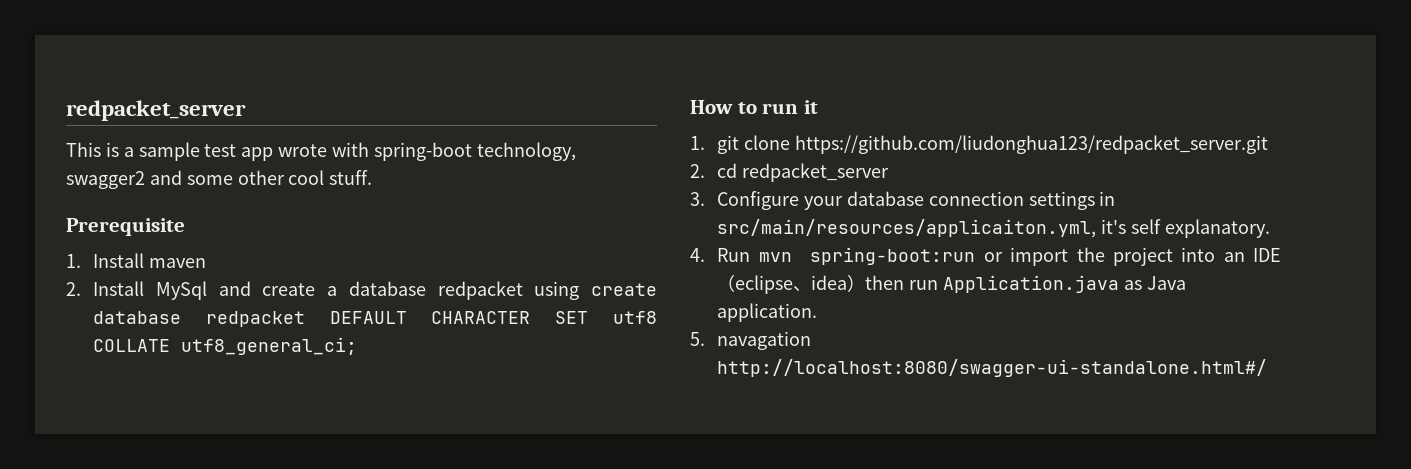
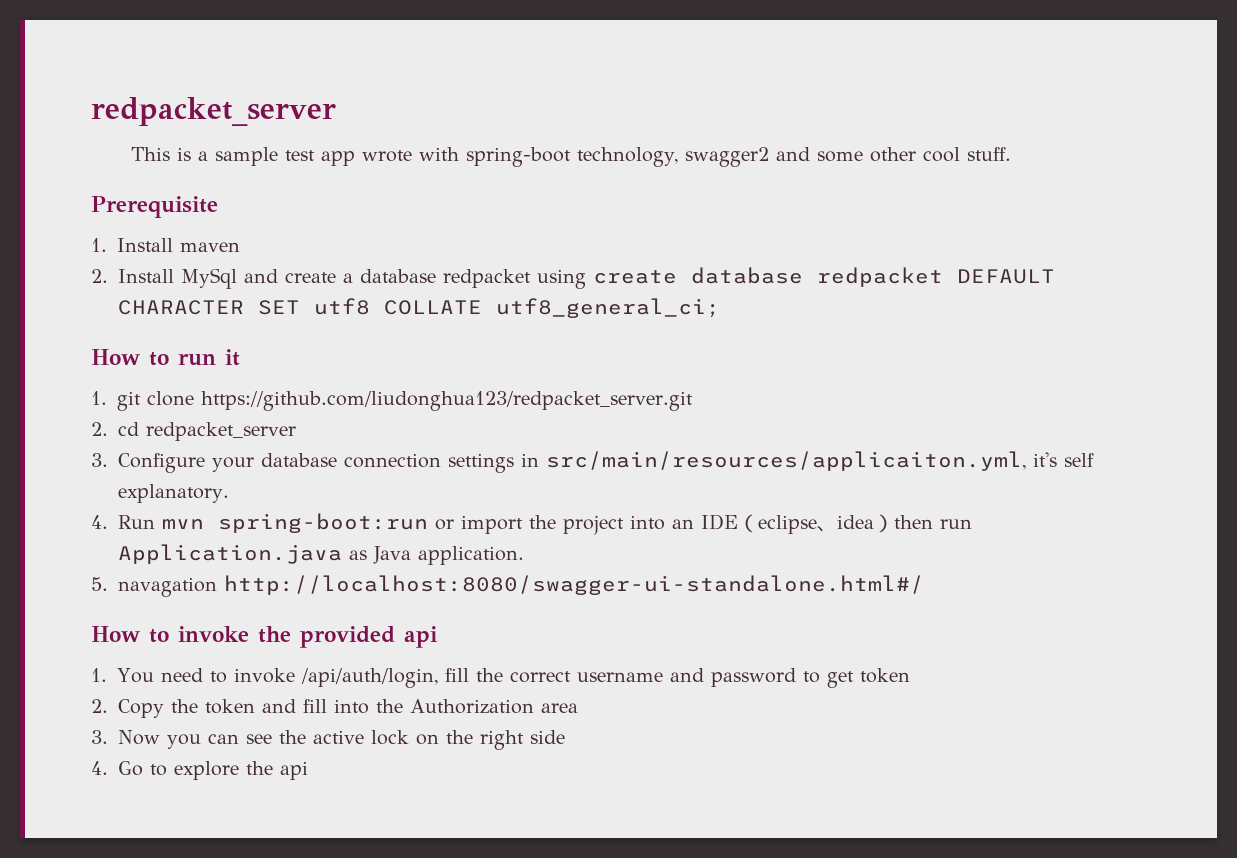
(1268, 368) none -> [91,626,438,648] [91,668,910,688] [91,699,578,718] [91,730,565,750] [91,761,308,780] // How to invoke the provided api // 1. You need to invoke /api/auth/login, fill the correct username and password to get token // 2. Copy the token and fill into the Authorization area // 3. Now you can see the active lock on the right side // 4. Go to explore the api

